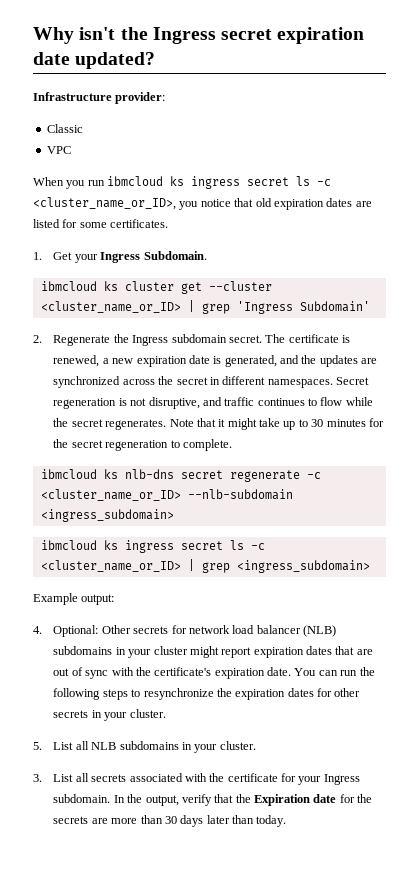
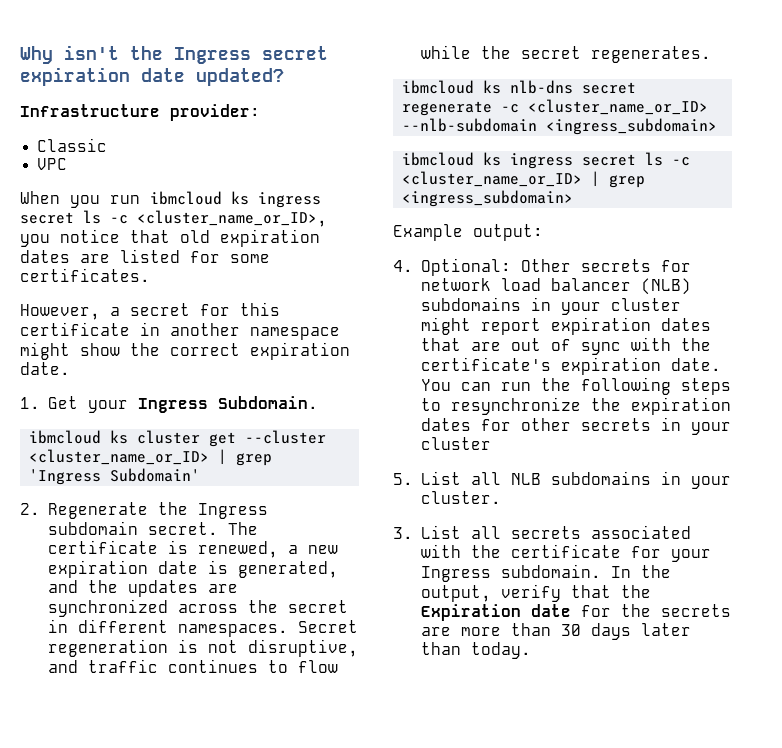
(169, 223) none -> [20,302,280,320] [20,322,340,340] [20,342,350,360] [20,362,70,375] // However, a secret for this certificate in another namespace might show the correct expiration date.
[169,418,384,430] [53,439,232,451] Note that it might take up to 30 minutes for the secret regeneration to complete. -> (711, 54) none
[129,709,166,718] cluster. -> [420,437,491,450] cluster

